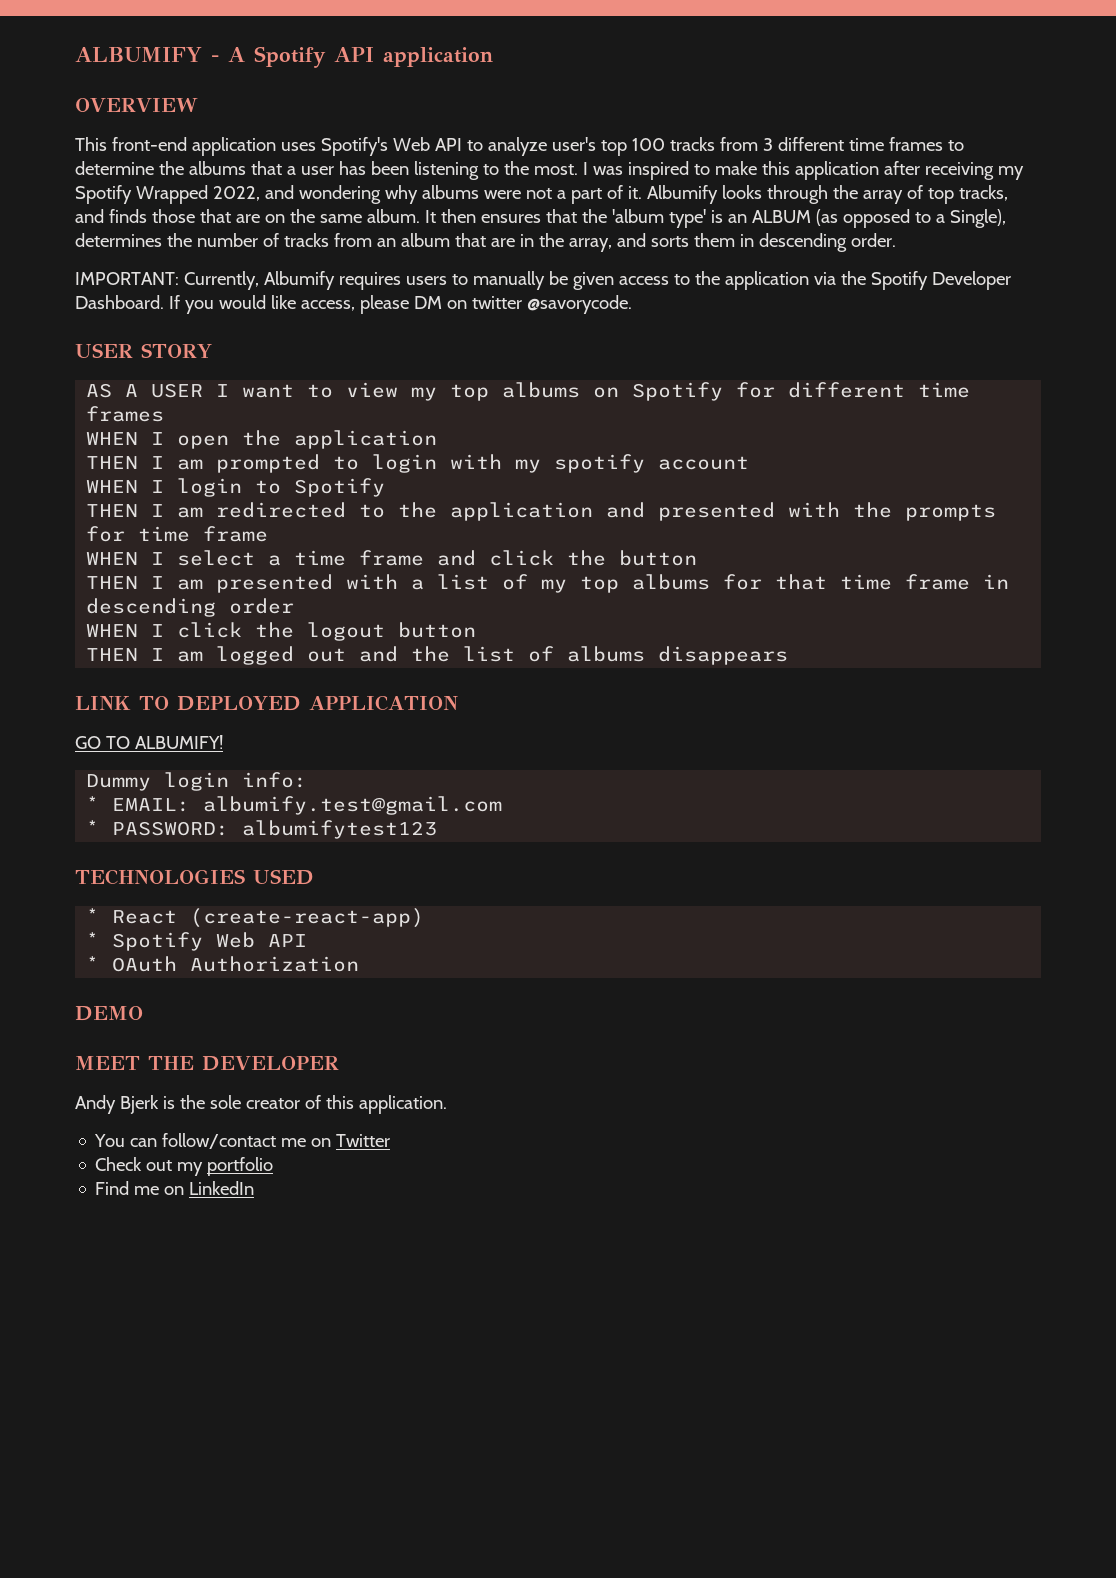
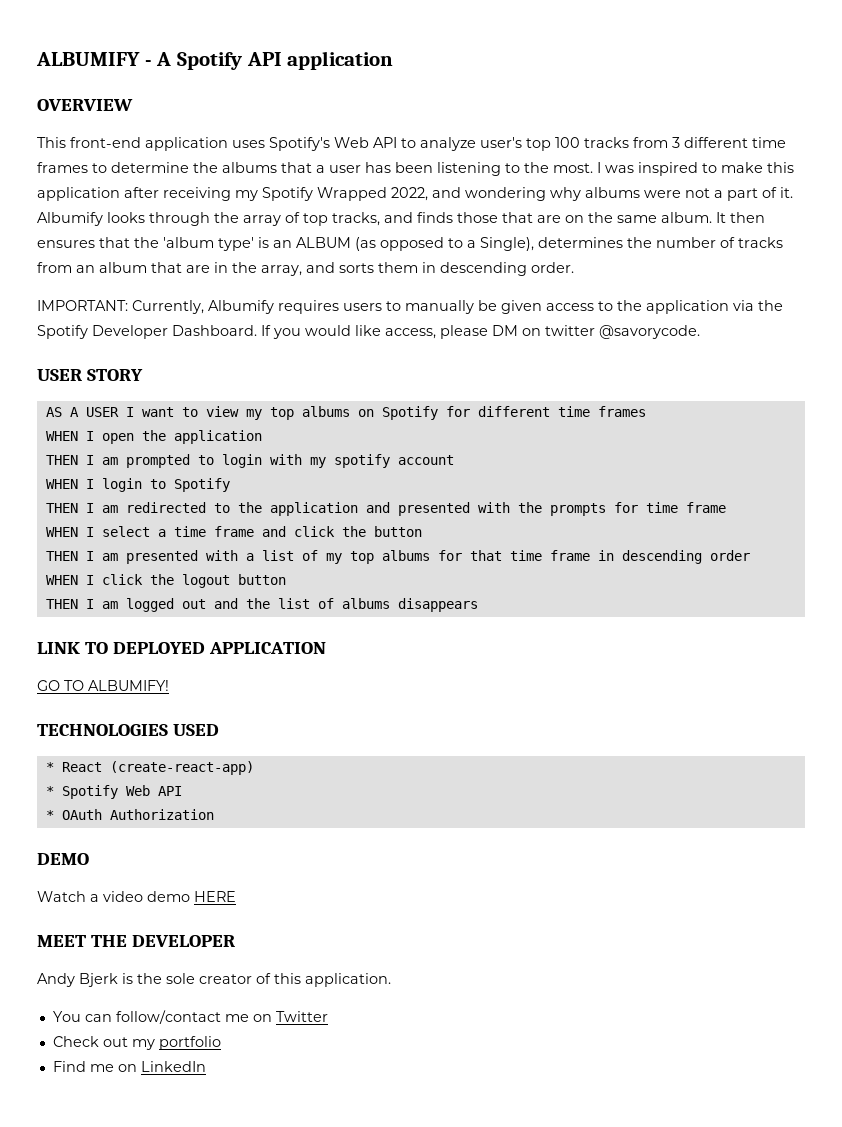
[86,772,308,791] [86,796,503,815] [86,820,438,839] // Dummy login info: // * EMAIL: albumify.test@gmail.com // * PASSWORD: albumifytest123 -> (169, 685) none
(143, 1013) none -> [37,891,236,902] // Watch a video demo HERE

